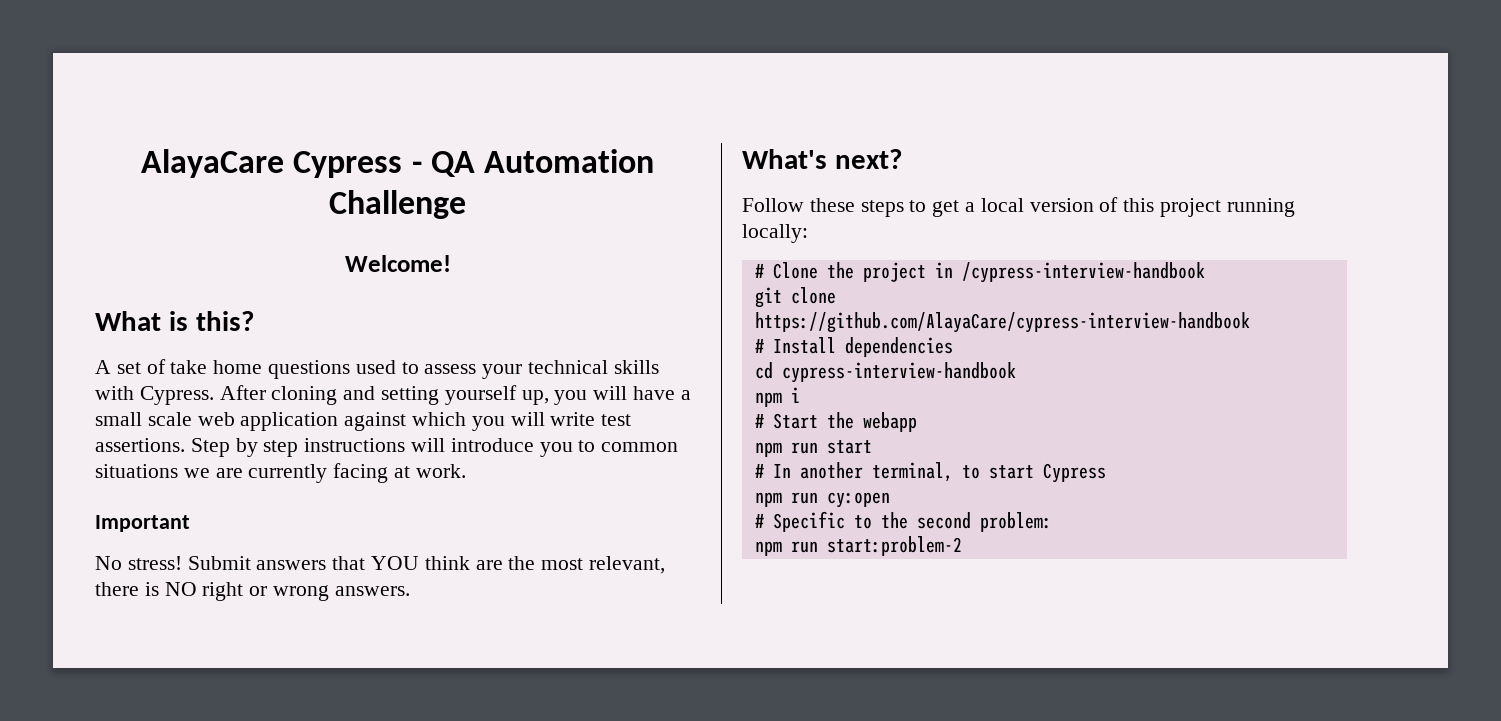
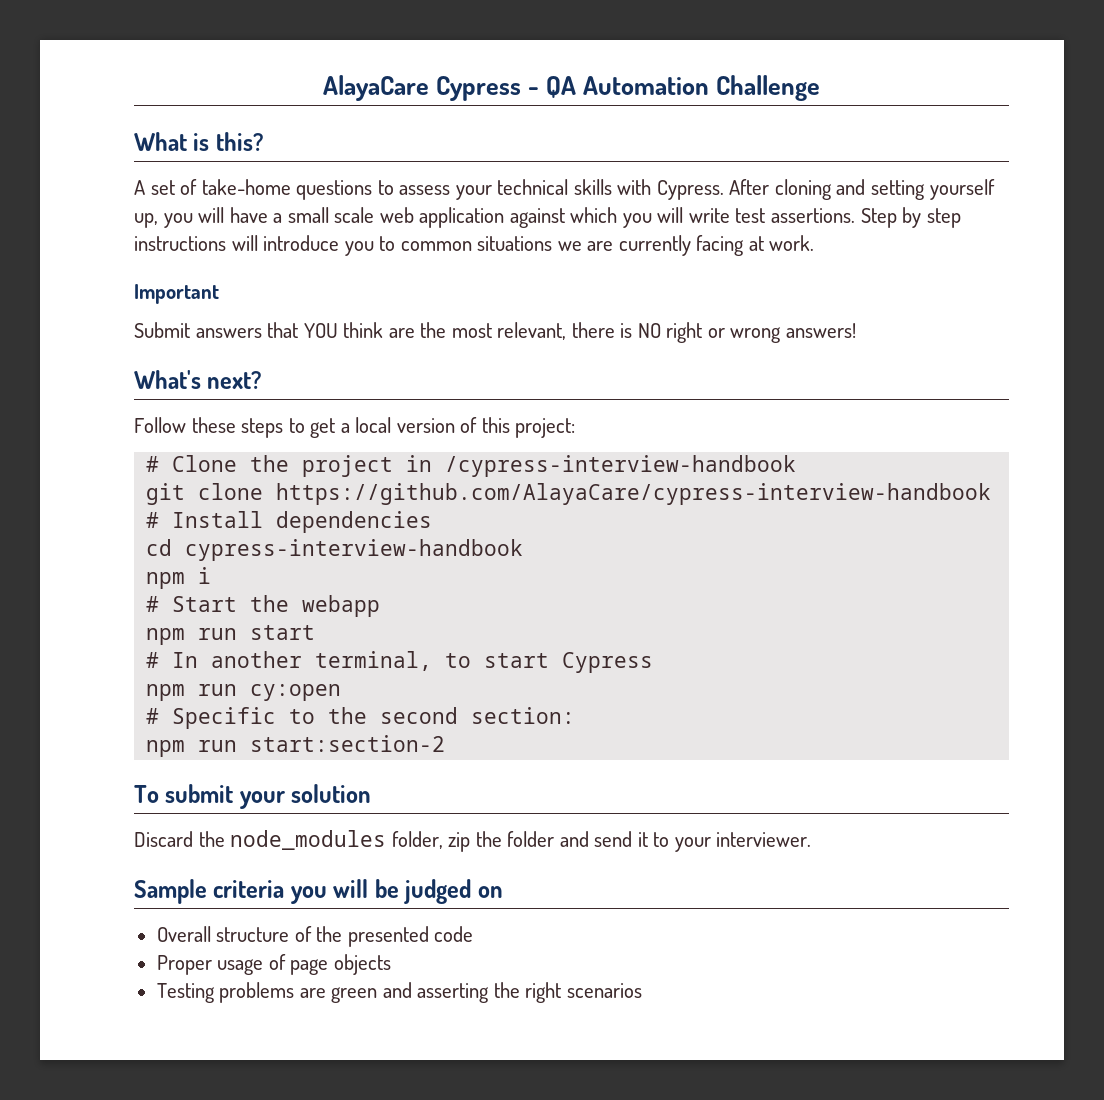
[344,255,451,272] // Welcome! -> (821, 88) none
[170,360,396,379] take home questions used -> [201,179,373,200] take-home questions
[95,556,182,570] No stress! -> (219, 294) none
[334,586,410,596] answers. -> [786,323,857,338] answers!
[1160,198,1295,217] [742,224,808,243] project running locally: -> [515,418,576,438] project:
[979,512,1052,532] [754,536,962,556] problem: // npm run start:problem-2 -> [471,707,576,724] [146,735,446,757] [134,784,372,809] [134,830,812,852] [134,879,503,904] [156,926,474,947] [156,954,391,975] [156,982,642,1003] section: // npm run start:section-2 // To submit your solution // Discard the node_modules folder, zip the folder and send it to your interviewer. // Sample criteria you will be judged on // Overall structure of the presented code // Proper usage of page objects // Testing problems are green and asserting the right scenarios

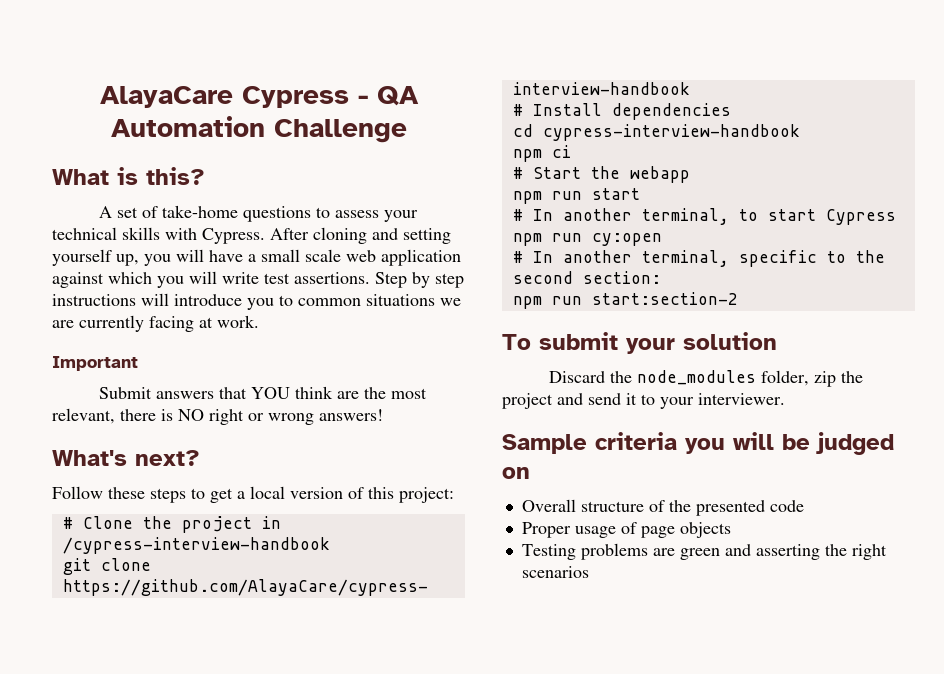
[198,567,212,584] i -> [551,145,571,158] ci
[172,707,277,729] Specific -> [532,250,817,267] In another terminal, specific
[507,831,555,847] folder -> [502,393,553,409] project

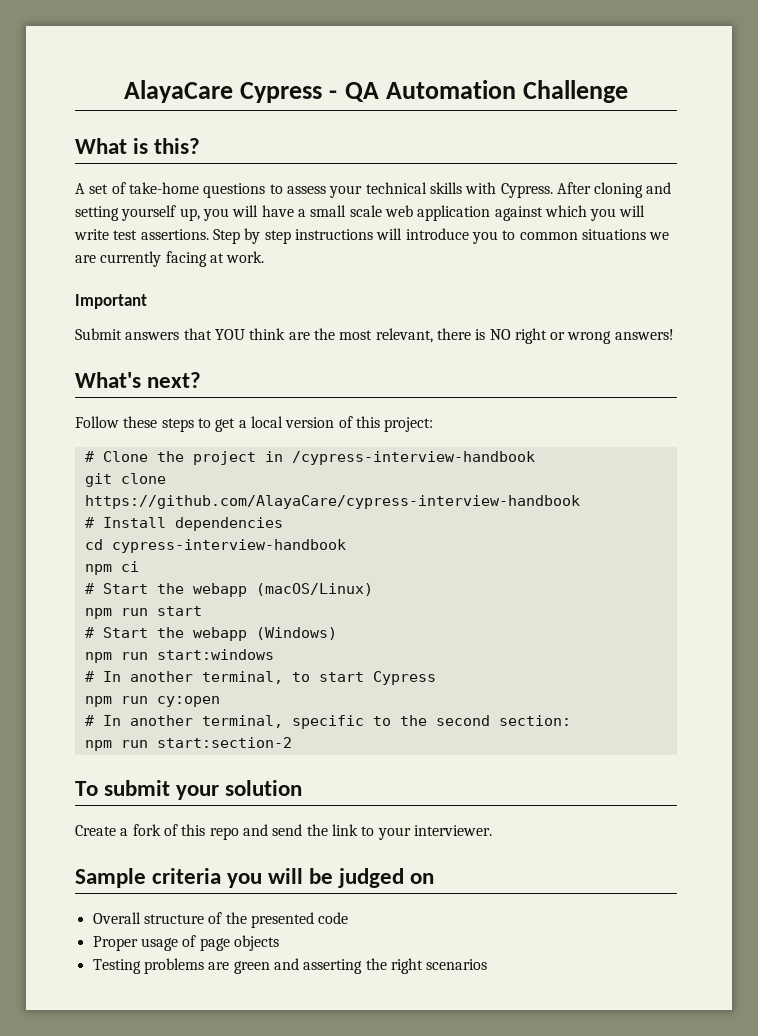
(690, 174) none -> [255,583,373,596] (macOS/Linux)
(640, 194) none -> [84,627,337,641] [84,649,274,663] // # Start the webapp (Windows) // npm run start:windows
[548,370,863,387] [502,393,637,409] Discard the node_modules folder, zip the project and send it -> [75,824,358,840] Create a fork of this repo and send the link

